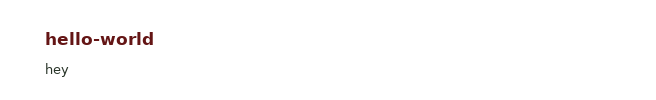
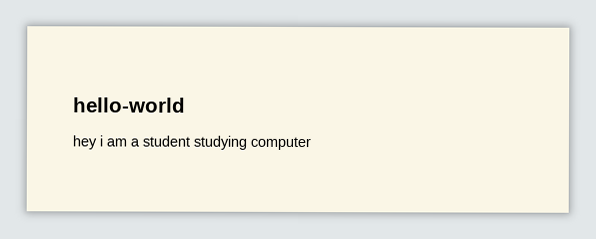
(69, 70) none -> [99,135,311,151] i am a student studying computer

